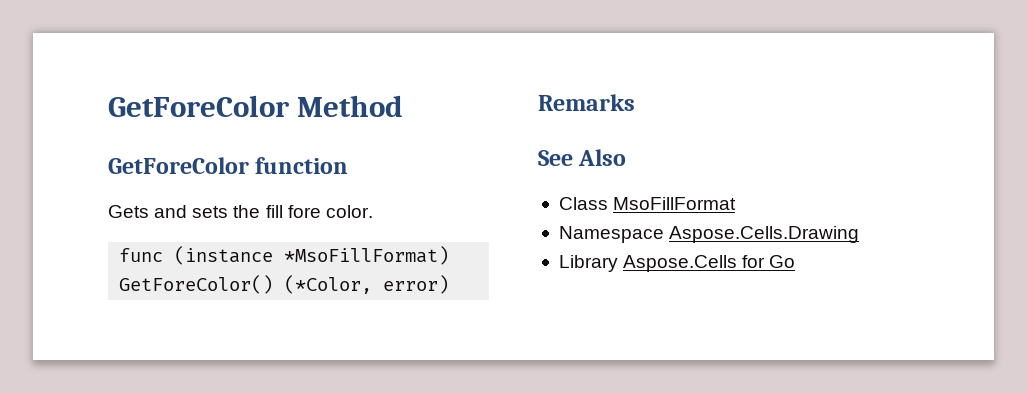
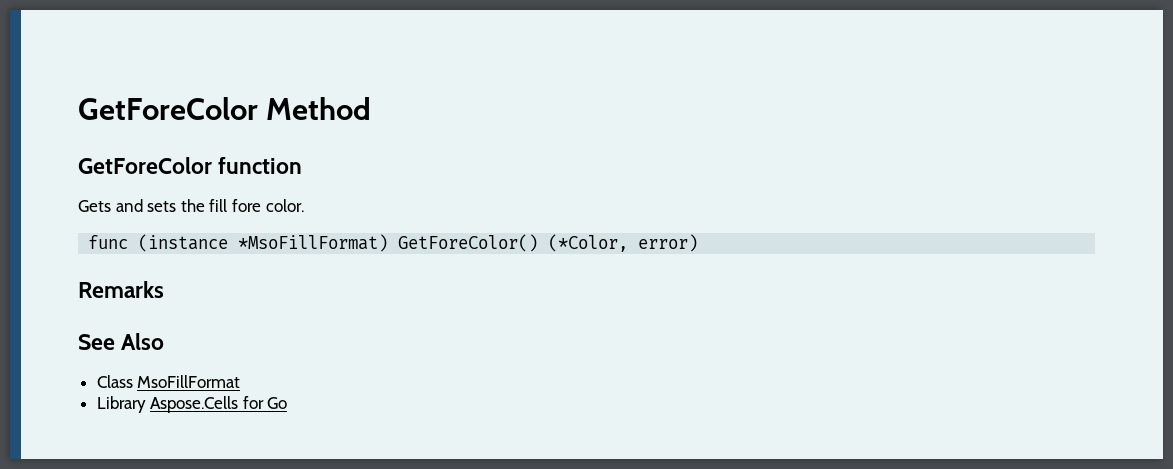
[558,226,860,243] // Namespace Aspose.Cells.Drawing -> (241, 381) none

